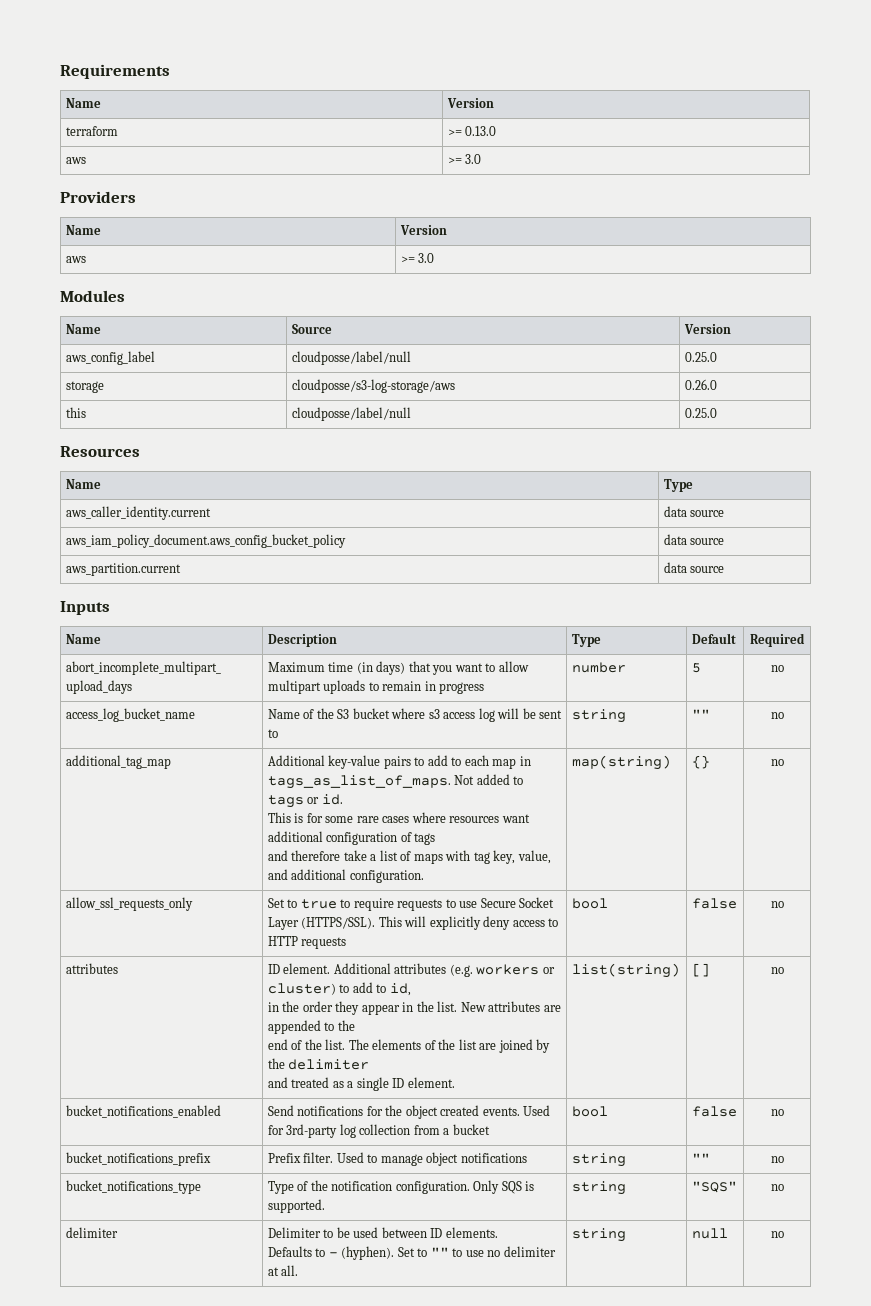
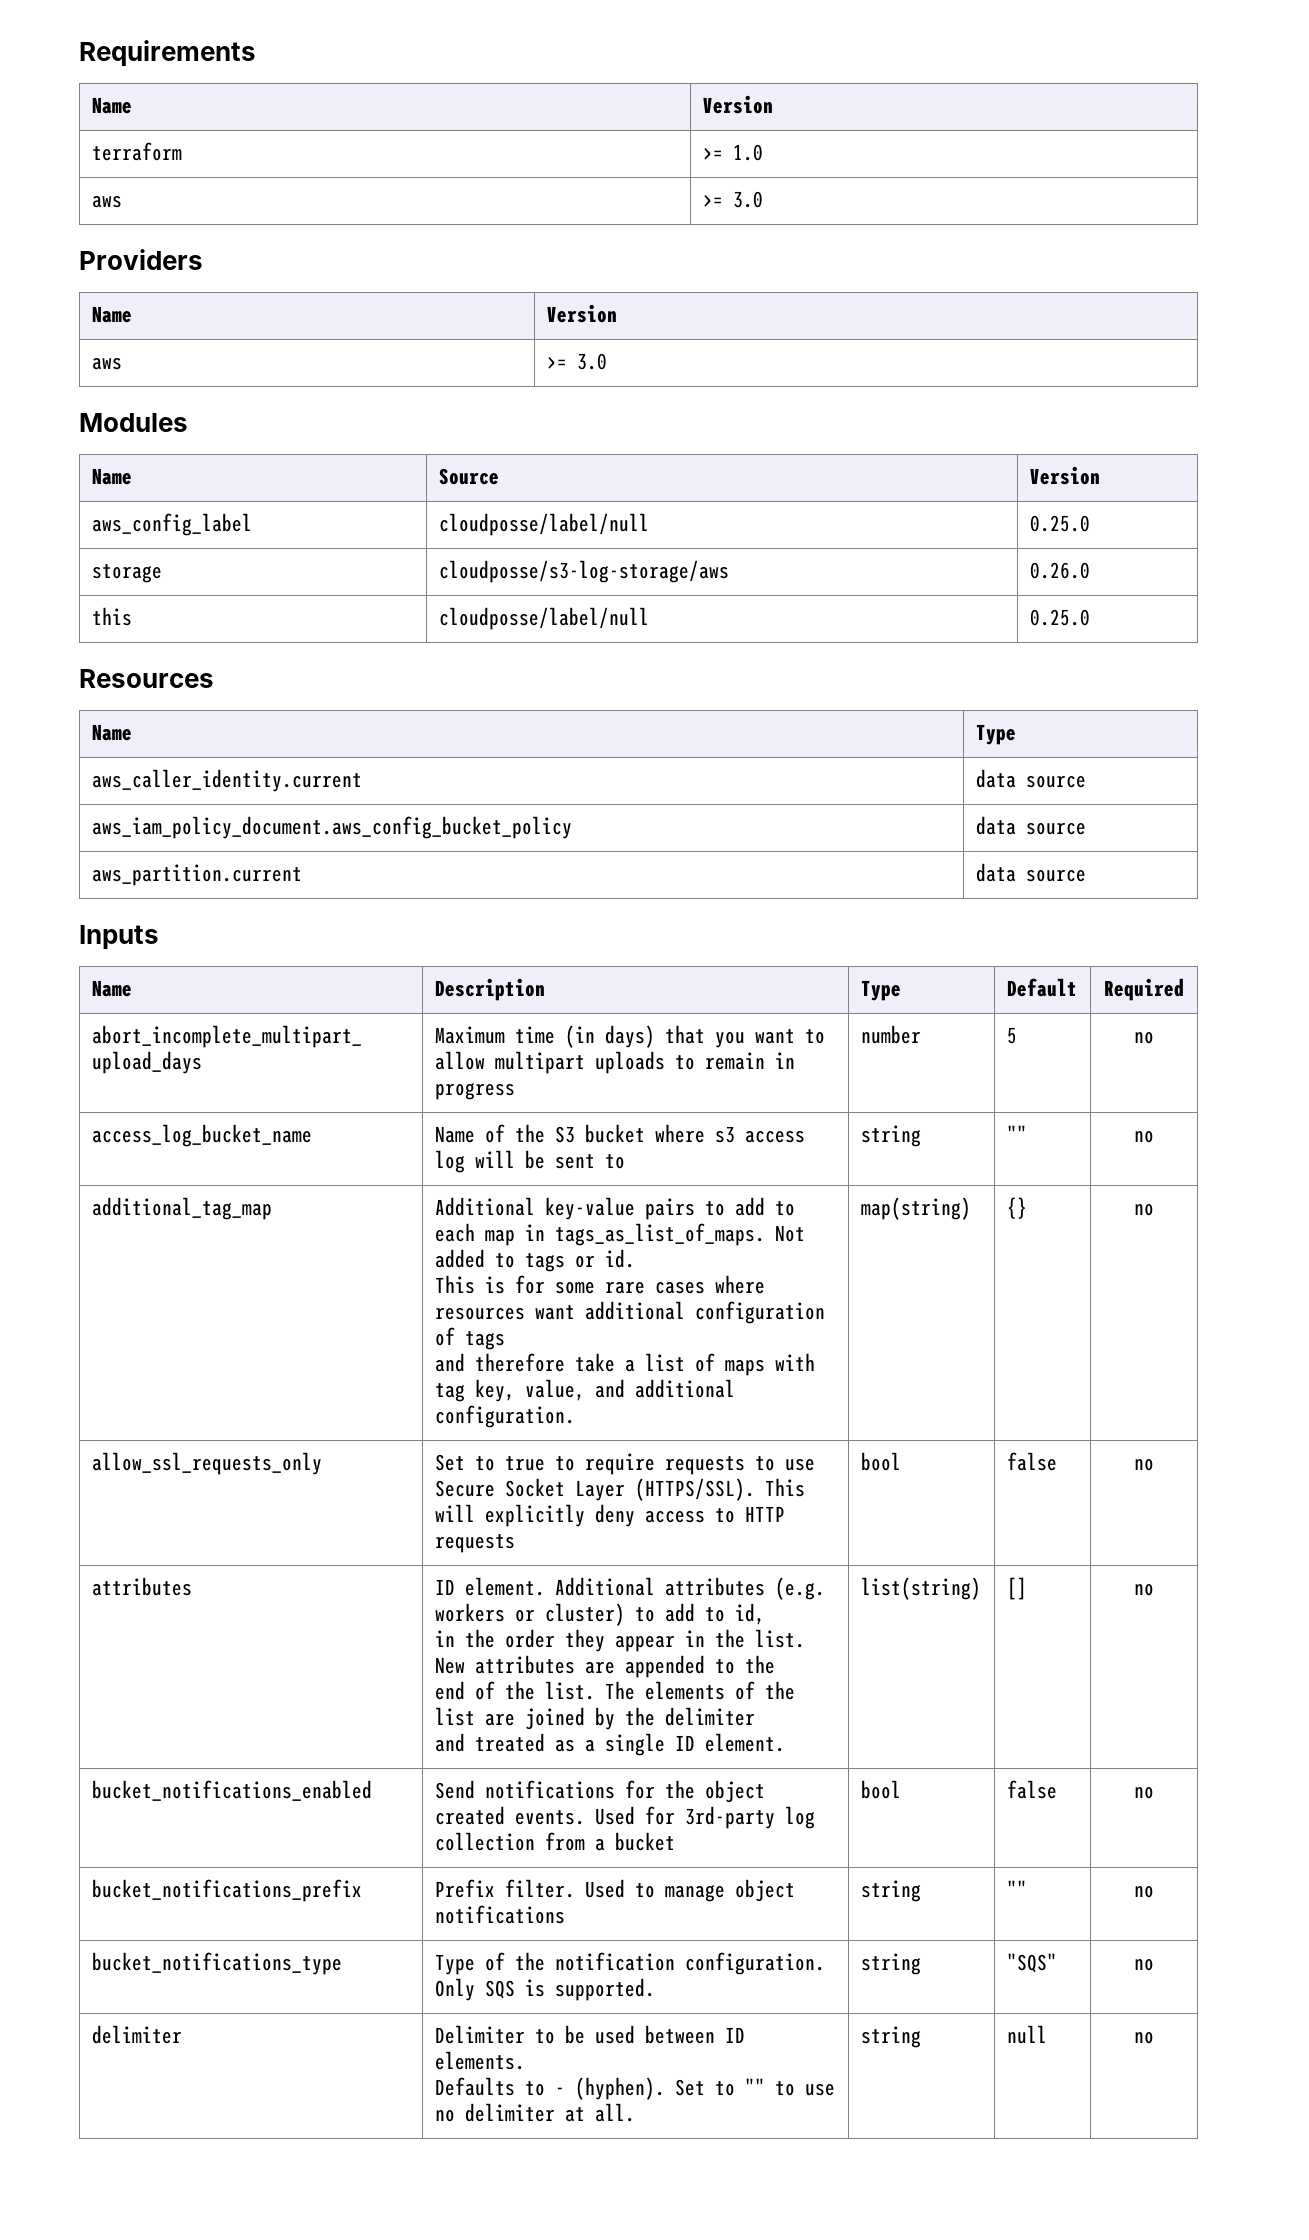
[465,126,497,136] 0.13.0 -> [732,144,763,161] 1.0

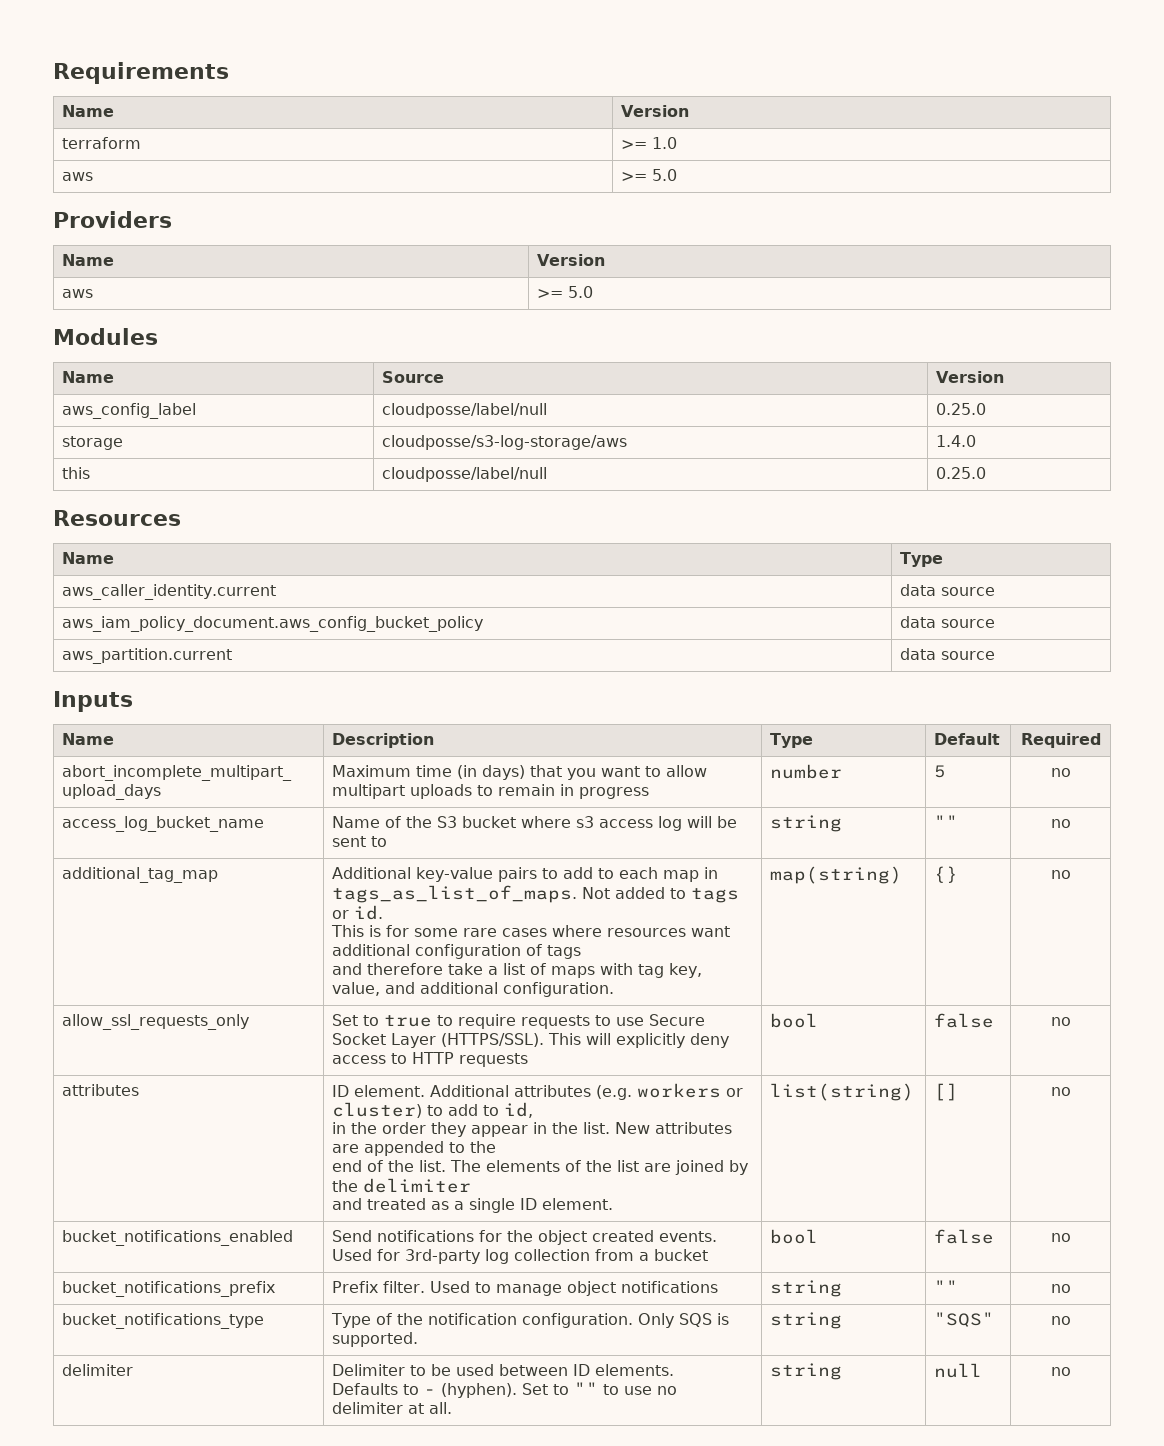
[732,191,763,208] 3.0 -> [652,169,678,181] 5.0
[576,353,607,370] 3.0 -> [568,286,594,298] 5.0
[1029,562,1090,579] 0.26.0 -> [936,435,977,447] 1.4.0

